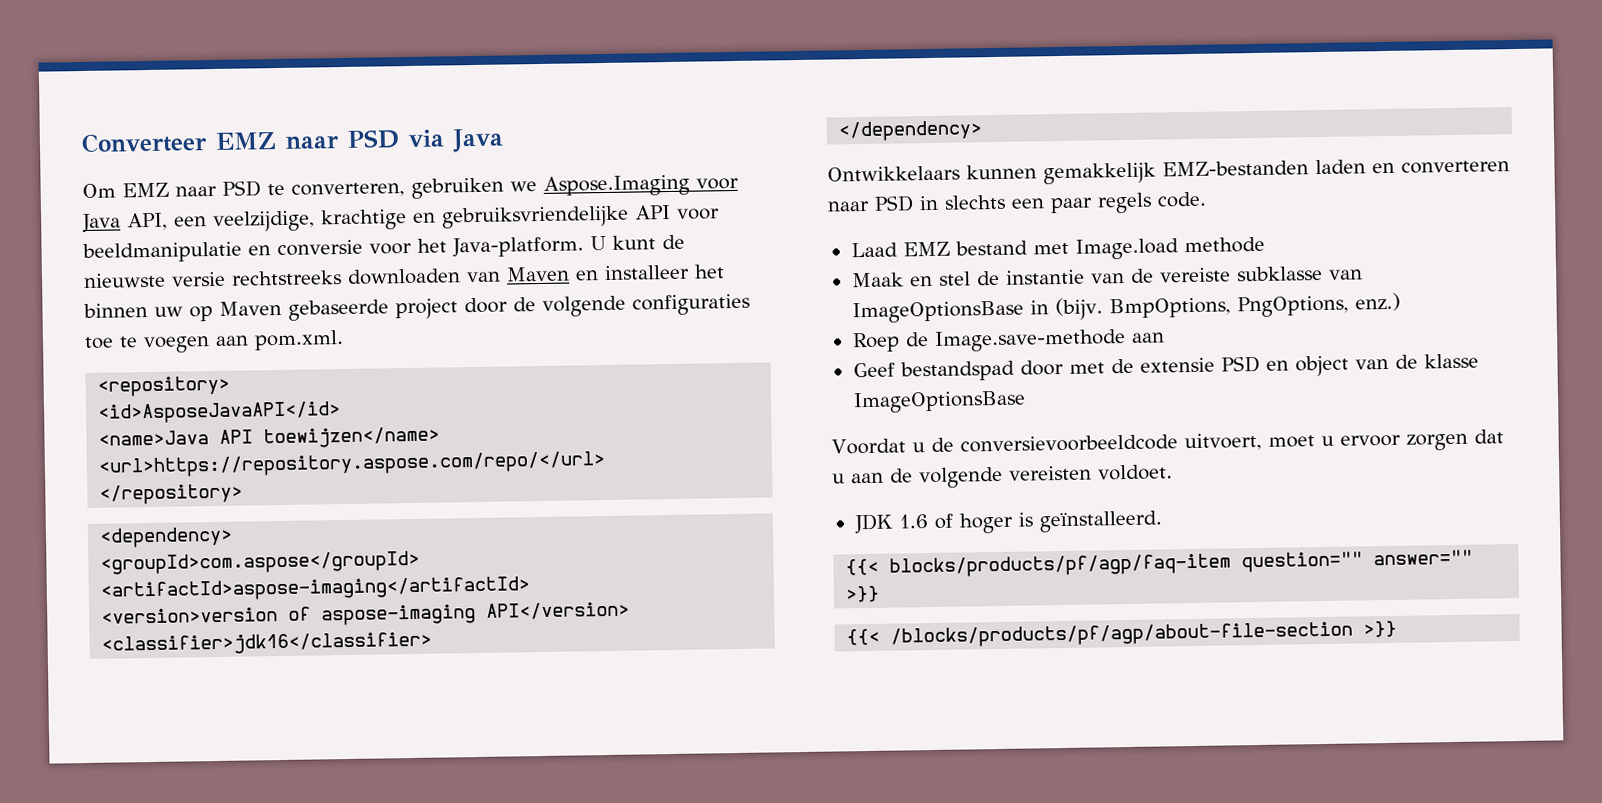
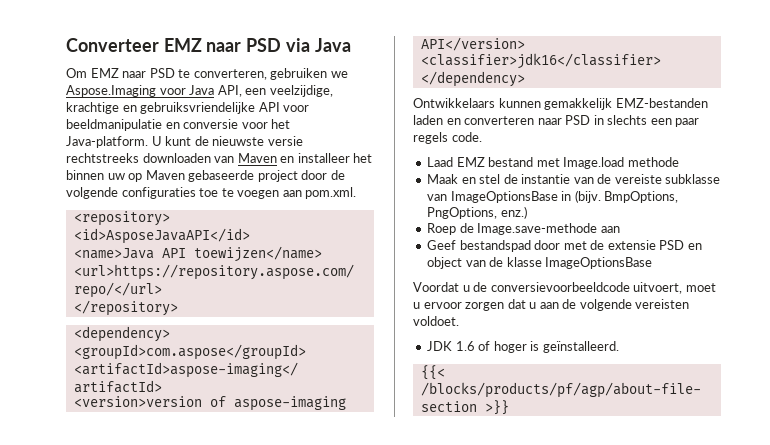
[845,549,1474,578] [845,585,881,603] // {{< blocks/products/pf/agp/faq-item question="" answer="" >}} -> (619, 347) none

